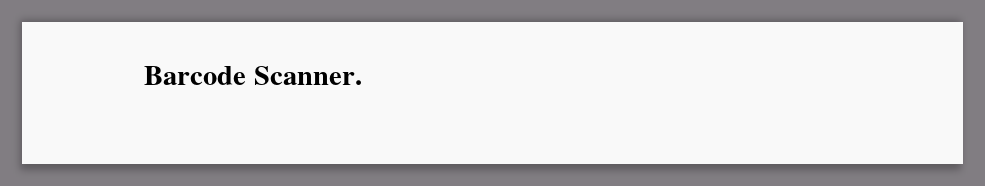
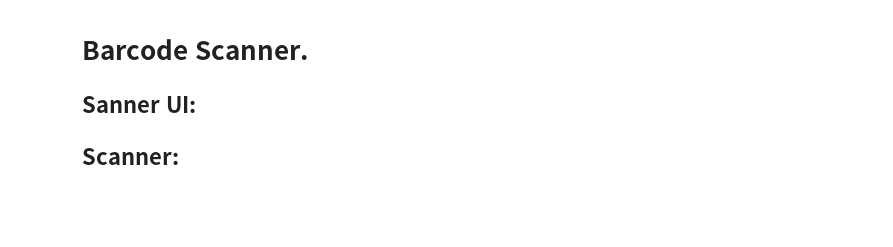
(362, 75) none -> [82,96,196,113] [82,148,179,165] // Sanner UI: // Scanner:

